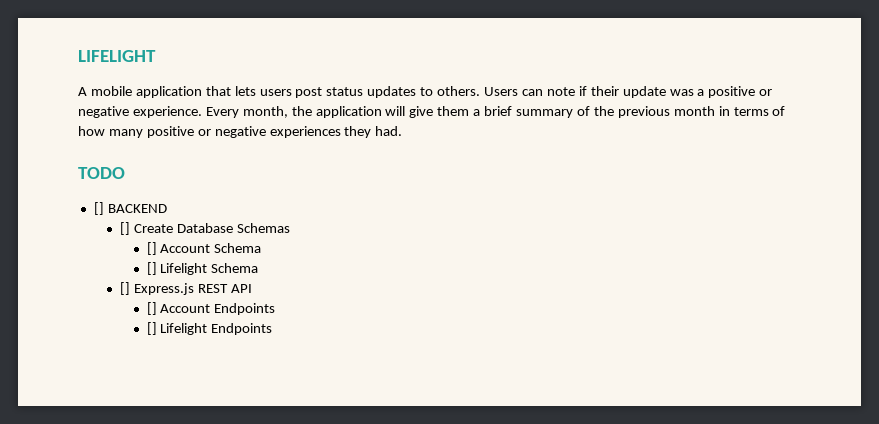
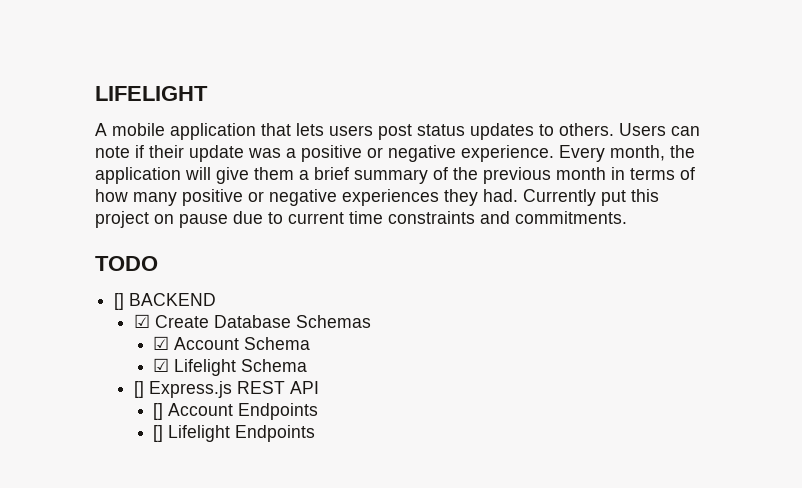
(403, 131) none -> [523,189,659,206] [95,211,627,228] Currently put this project on pause due to current time constraints and commitments.
[120,222,131,235] [] -> [133,314,150,328] ☑
[146,242,157,255] [] -> [153,336,170,350] ☑
[146,262,157,275] [] -> [153,358,170,372] ☑

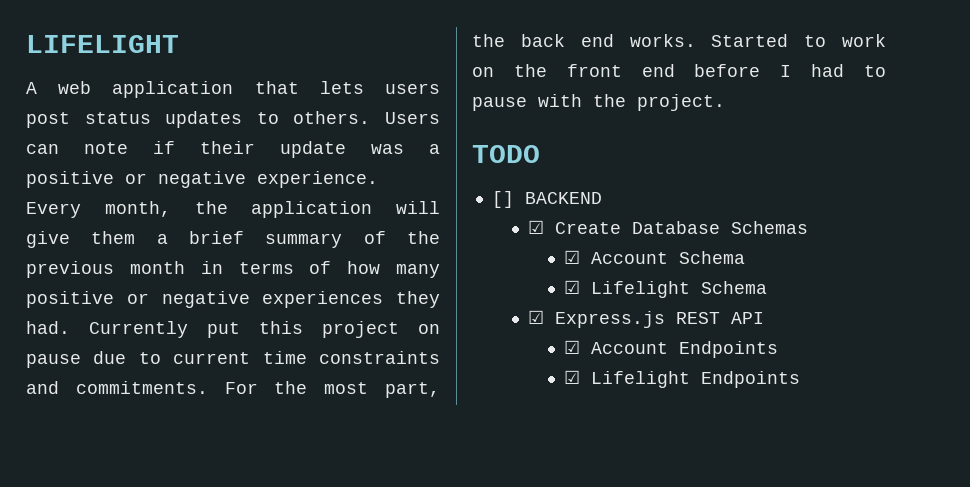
[112,123,165,136] mobile -> [58,81,92,94] web
(627, 217) none -> [224,381,441,398] [472,34,886,47] [472,64,886,77] [472,94,725,111] For the most part, the back end works. Started to work on the front end before I had to pause with the project.
[133,381,144,398] [] -> [527,310,544,324] ☑
[153,403,164,420] [] -> [563,340,580,354] ☑
[153,425,164,442] [] -> [563,370,580,384] ☑

